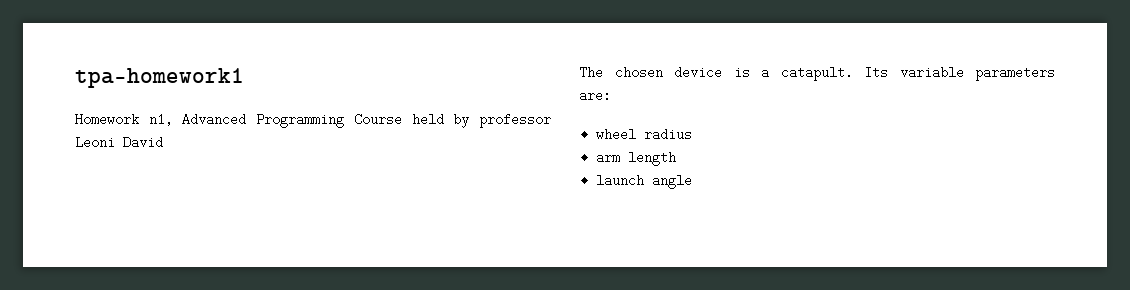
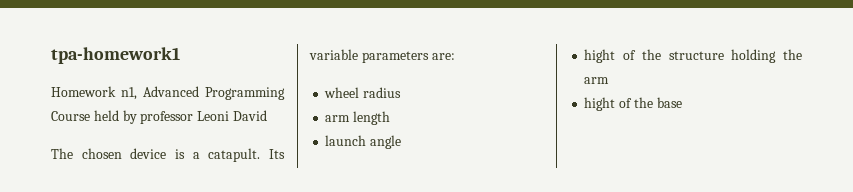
(693, 181) none -> [584,49,802,63] [584,77,610,84] [584,97,682,111] // hight of the structure holding the arm // hight of the base

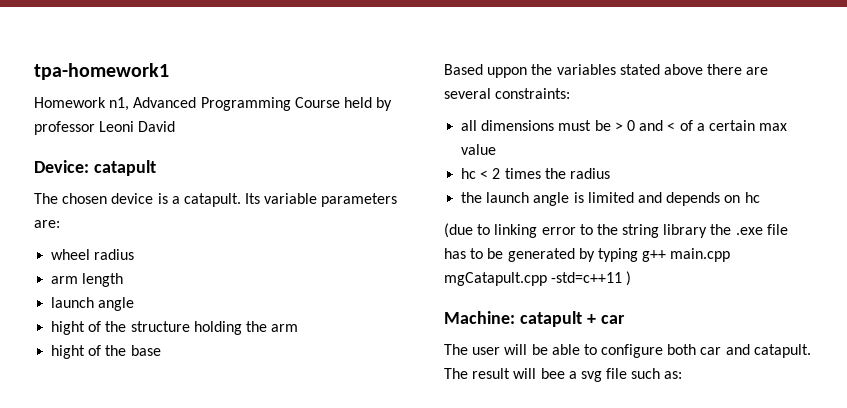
(267, 115) none -> [34,160,156,176] // Device: catapult
(682, 102) none -> [444,64,769,78] [444,88,571,99] [461,120,788,131] [461,144,497,155] [461,168,610,179] [461,192,760,206] [444,223,788,238] [444,248,731,262] [444,271,632,286] [444,311,625,327] [444,344,811,358] [444,368,683,382] // Based uppon the variables stated above there are several constraints: // all dimensions must be > 0 and < of a certain max value // hc < 2 times the radius // the launch angle is limited and depends on hc // (due to linking error to the string library the .exe file has to be generated by typing g++ main.cpp mgCatapult.cpp -std=c++11 ) // Machine: catapult + car // The user will be able to configure both car and catapult. The result will bee a svg file such as:

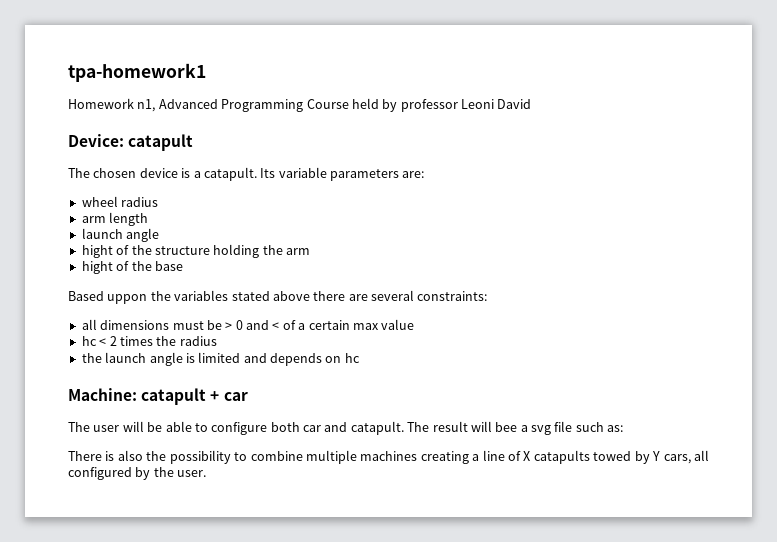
[444,223,788,238] [444,248,731,262] [444,271,632,286] // (due to linking error to the string library the .exe file has to be generated by typing g++ main.cpp mgCatapult.cpp -std=c++11 ) -> (360, 358) none
(683, 375) none -> [68,450,710,464] [68,467,207,480] // There is also the possibility to combine multiple machines creating a line of X catapults towed by Y cars, all configured by the user.

